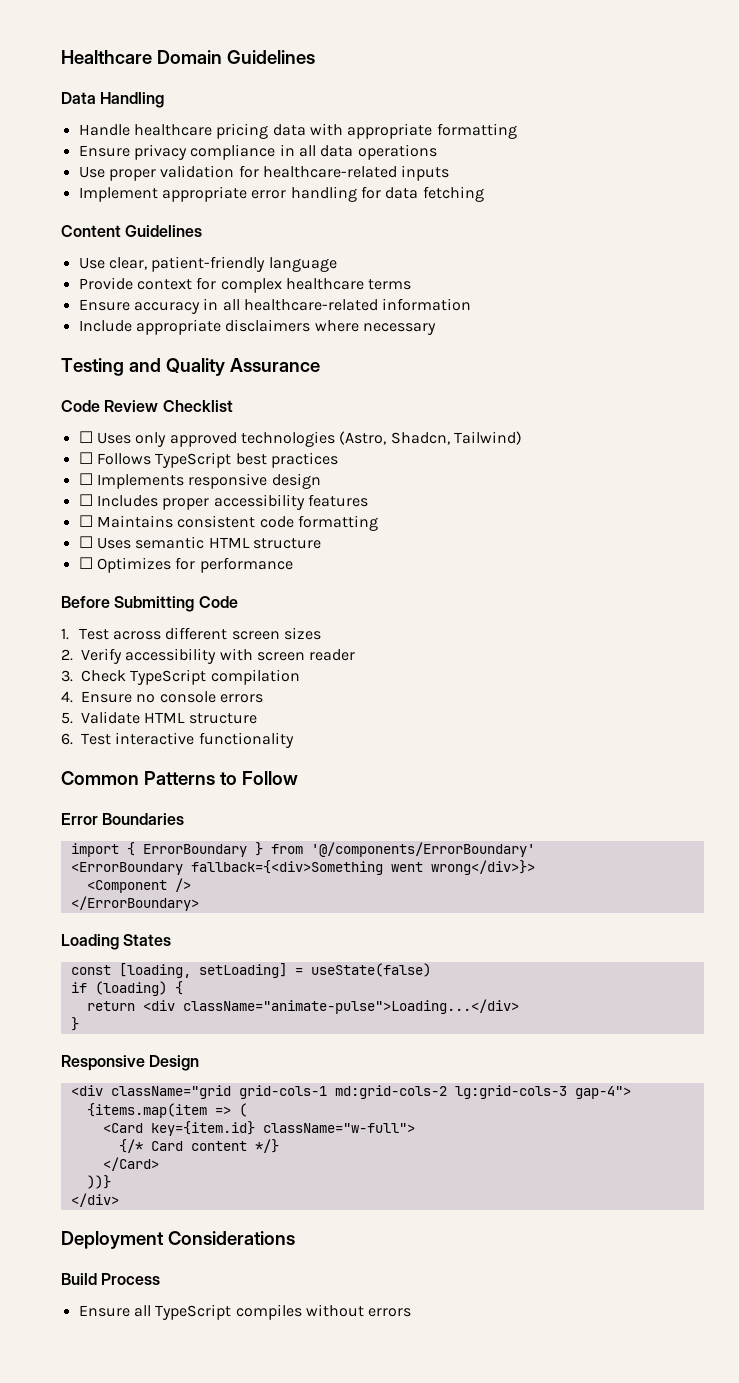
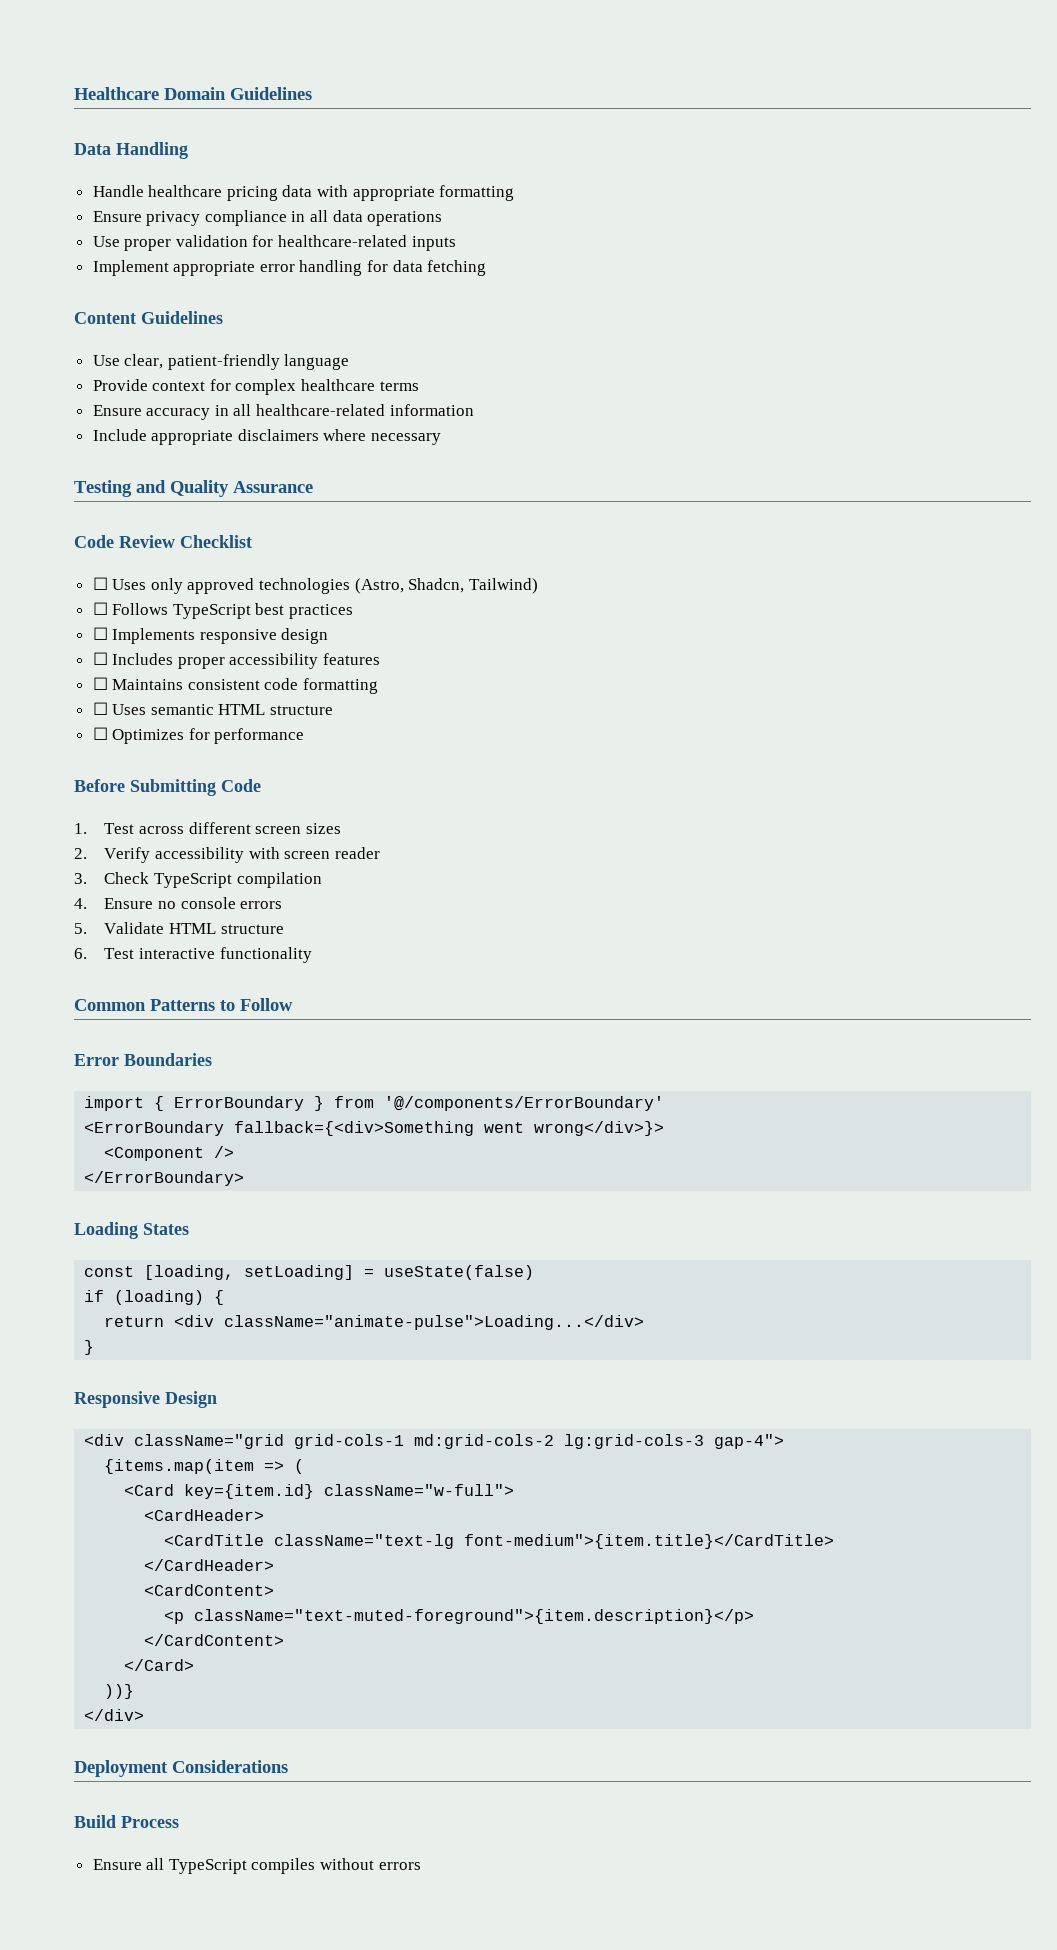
[118,1139,279,1153] {/* Card content */} -> [144,1509,265,1521] [164,1534,835,1549] [144,1559,275,1571] [144,1584,275,1596] [164,1609,755,1624] [144,1634,285,1646] <CardHeader> // <CardTitle className="text-lg font-medium">{item.title}</CardTitle> // </CardHeader> // <CardContent> // <p className="text-muted-foreground">{item.description}</p> // </CardContent>

